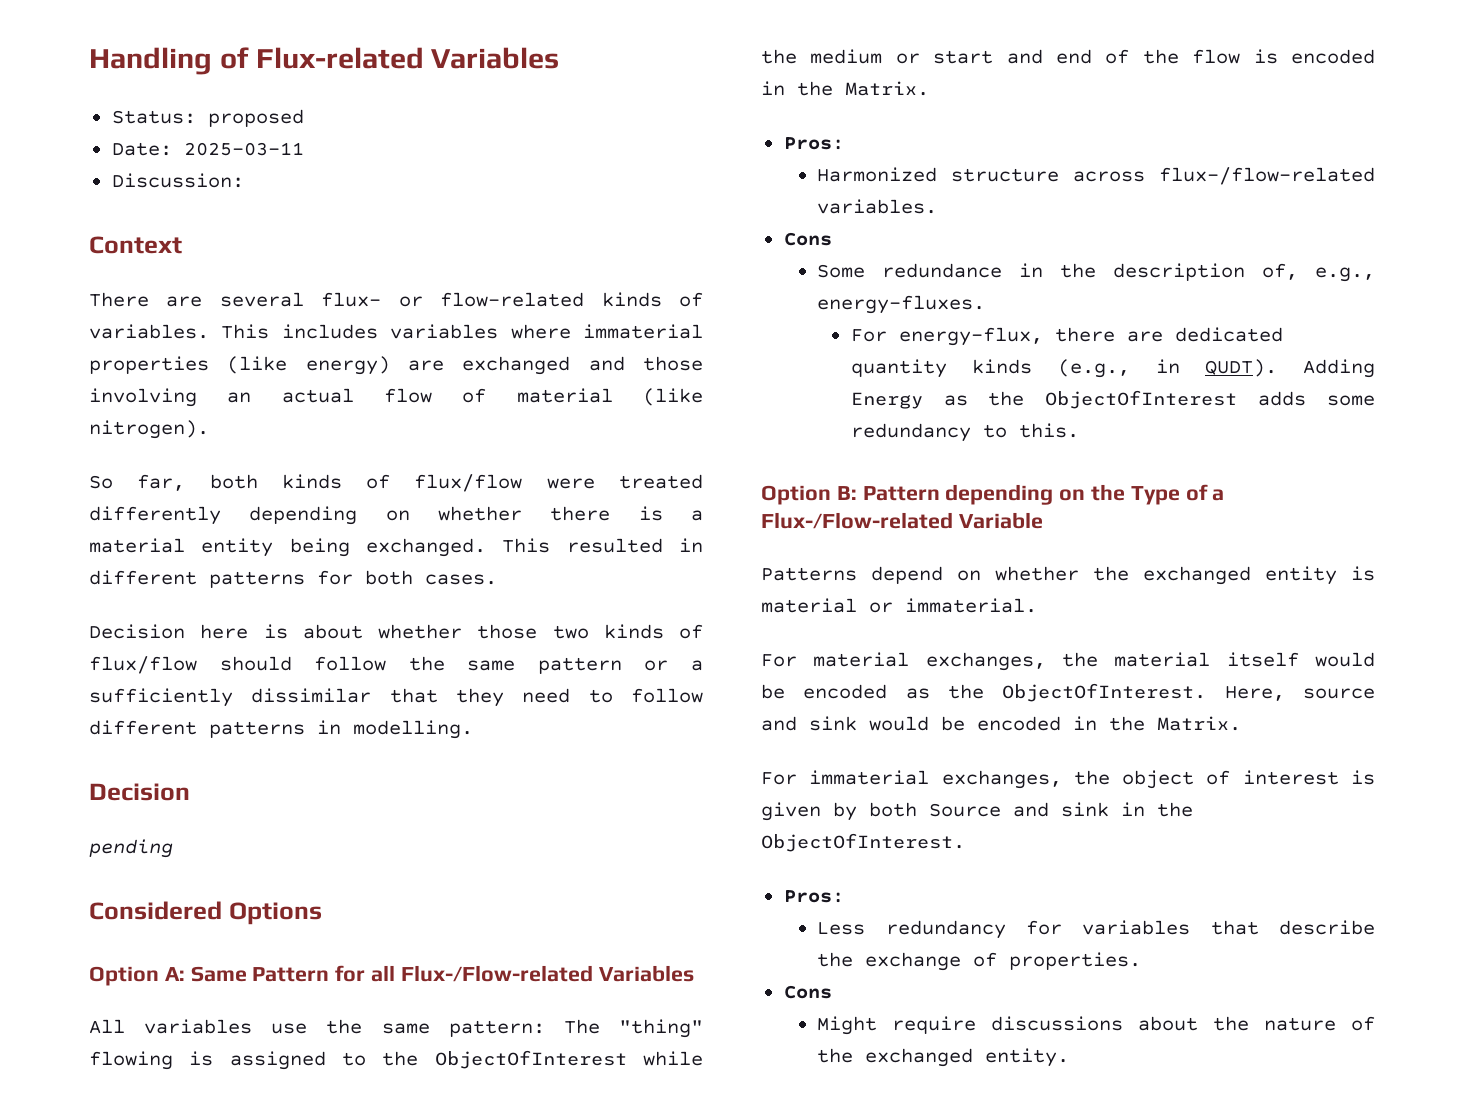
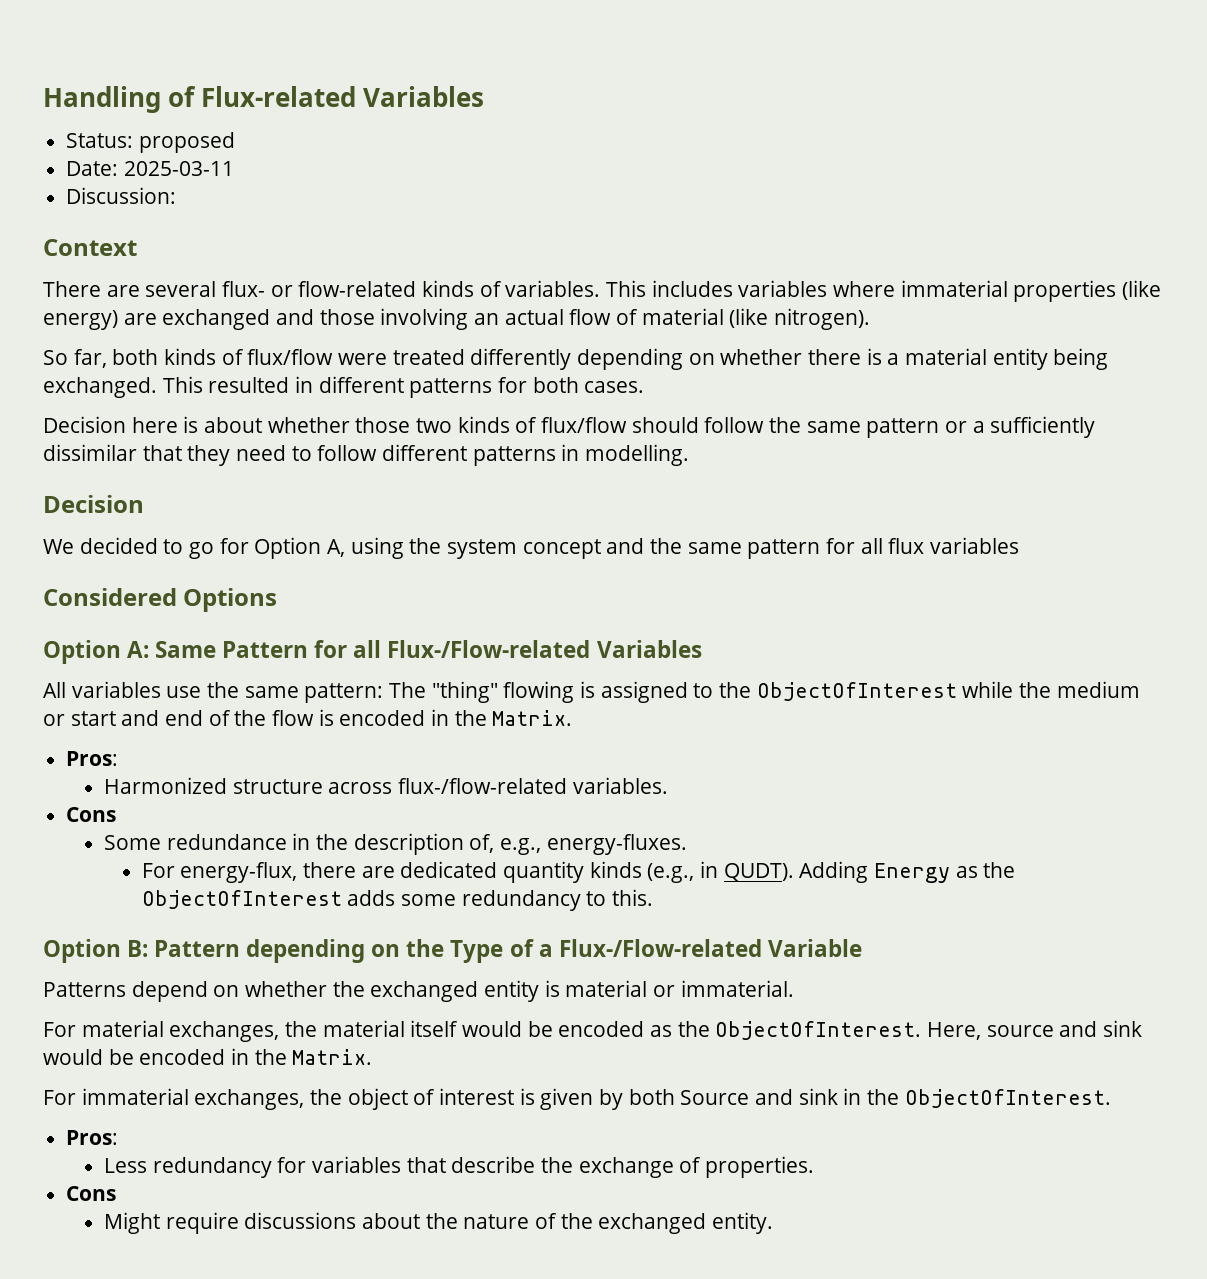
[89,839,173,858] pending -> [43,537,1020,559] We decided to go for Option A, using the system concept and the same pattern for all flux variables

